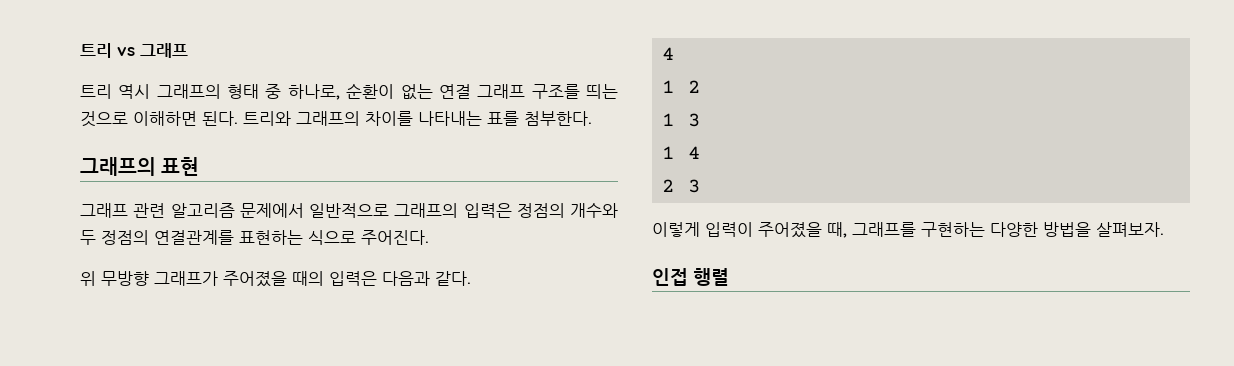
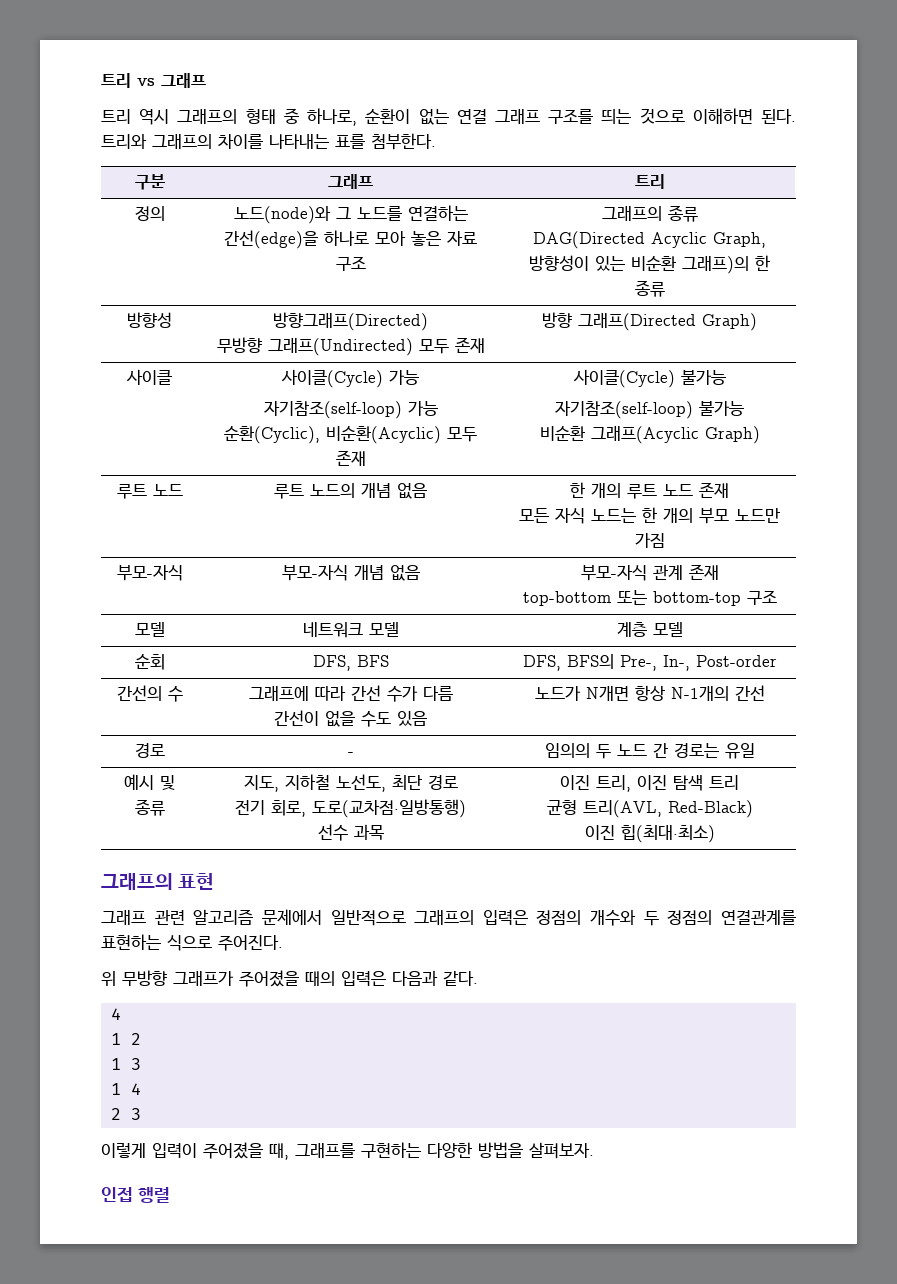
(592, 118) none -> [134,174,166,190] [328,174,373,189] [634,174,665,189] [134,206,165,221] [233,205,468,224] [224,230,477,249] [335,256,366,271] [601,205,698,222] [533,231,766,249] [529,255,770,274] [634,280,665,297] [127,312,172,328] [273,312,428,331] [216,337,485,356] [542,312,757,331] [126,369,172,385] [281,369,419,388] [263,401,438,419] [224,426,477,444] [335,450,366,466] [572,369,726,388] [555,401,744,419] [539,426,760,444] [116,484,183,499] [274,483,427,499] [570,482,729,499] [519,507,780,524] [634,533,665,548] [116,565,183,581] [281,565,420,581] [580,564,719,581] [522,590,777,606] [134,622,165,637] [302,621,399,638] [616,622,683,637] [134,654,165,670] [312,655,389,671] [522,654,777,671] [116,685,183,702] [248,685,453,702] [274,710,427,727] [534,685,765,701] [134,743,165,758] [347,752,354,756] [544,743,755,759] [124,774,175,790] [134,799,165,816] [243,774,458,792] [235,799,466,818] [317,824,384,841] [560,775,739,792] [546,800,753,818] [584,825,715,843] // 구분 | 그래프 | 트리 // 정의 | 노드(node)와 그 노드를 연결하는 간선(edge)을 하나로 모아 놓은 자료 구조 | 그래프의 종류 // DAG(Directed Acyclic Graph, 방향성이 있는 비순환 그래프)의 한 종류 // 방향성 | 방향그래프(Directed) // 무방향 그래프(Undirected) 모두 존재 | 방향 그래프(Directed Graph) // 사이클 | 사이클(Cycle) 가능 // 자기참조(self-loop) 가능 // 순환(Cyclic), 비순환(Acyclic) 모두 존재 | 사이클(Cycle) 불가능 // 자기참조(self-loop) 불가능 // 비순환 그래프(Acyclic Graph) // 루트 노드 | 루트 노드의 개념 없음 | 한 개의 루트 노드 존재 // 모든 자식 노드는 한 개의 부모 노드만 가짐 // 부모-자식 | 부모-자식 개념 없음 | 부모-자식 관계 존재 // top-bottom 또는 bottom-top 구조 // 모델 | 네트워크 모델 | 계층 모델 // 순회 | DFS, BFS | DFS, BFS의 Pre-, In-, Post-order // 간선의 수 | 그래프에 따라 간선 수가 다름 // 간선이 없을 수도 있음 | 노드가 N개면 항상 N-1개의 간선 // 경로 | - | 임의의 두 노드 간 경로는 유일 // 예시 및 종류 | 지도, 지하철 노선도, 최단 경로 // 전기 회로, 도로(교차점·일방통행) // 선수 과목 | 이진 트리, 이진 탐색 트리 // 균형 트리(AVL, Red-Black) // 이진 힙(최대·최소)

